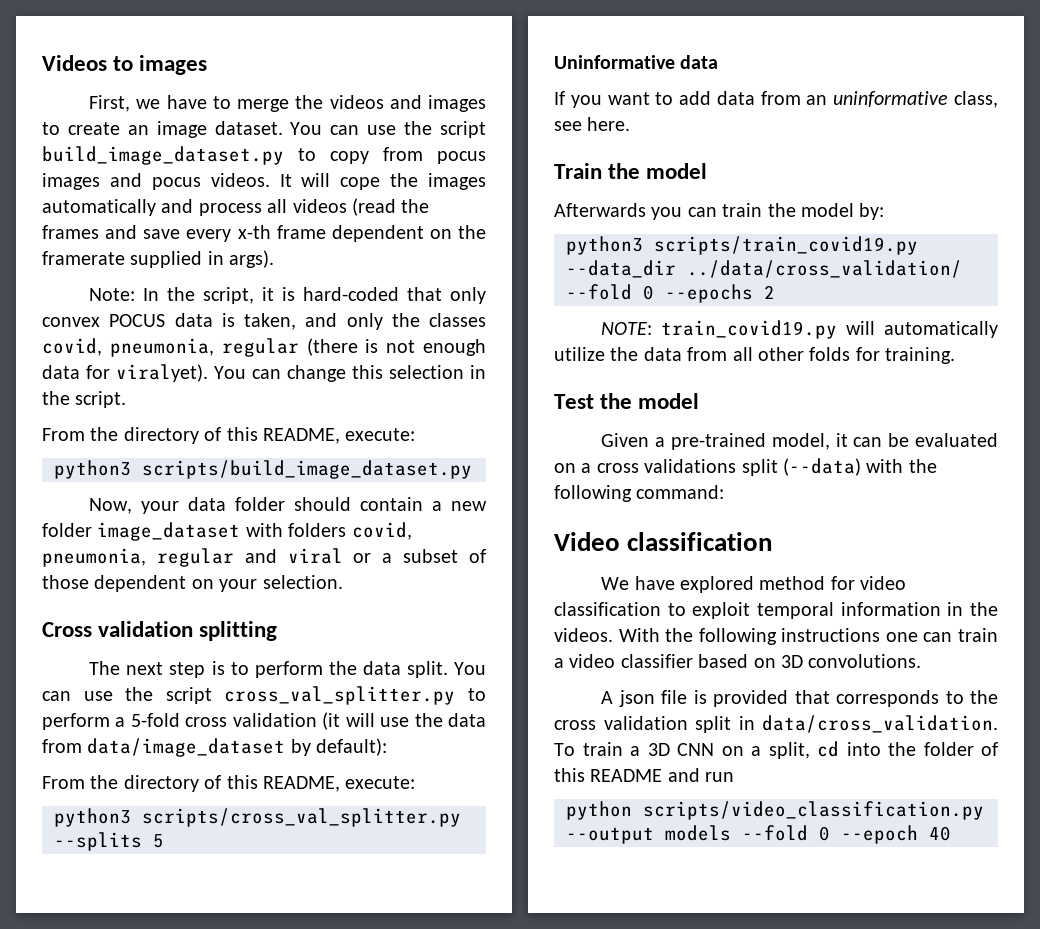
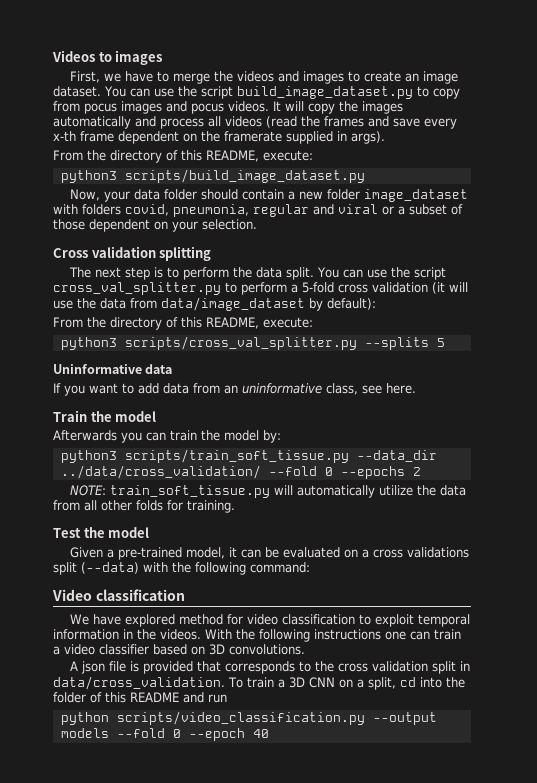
[340,177,381,190] cope -> [308,103,335,114] copy
[89,287,487,304] [42,313,486,330] [42,338,486,357] [42,364,486,382] [42,391,127,408] // Note: In the script, it is hard-coded that only convex POCUS data is taken, and only the classes covid, pneumonia, regular (there is not enough data for viralyet). You can change this selection in the script. -> (385, 137) none
[654,236,918,255] scripts/train_covid19.py -> [124,449,349,463] scripts/train_soft_tissue.py
[661,320,838,339] train_covid19.py -> [110,485,271,498] train_soft_tissue.py

